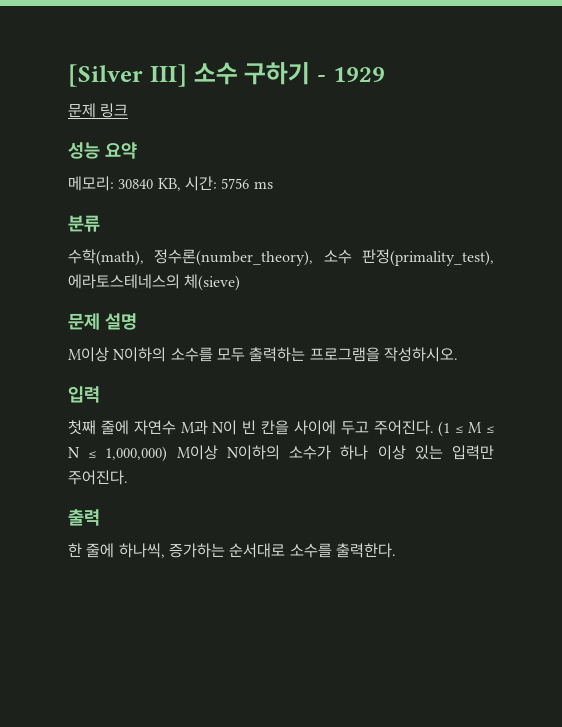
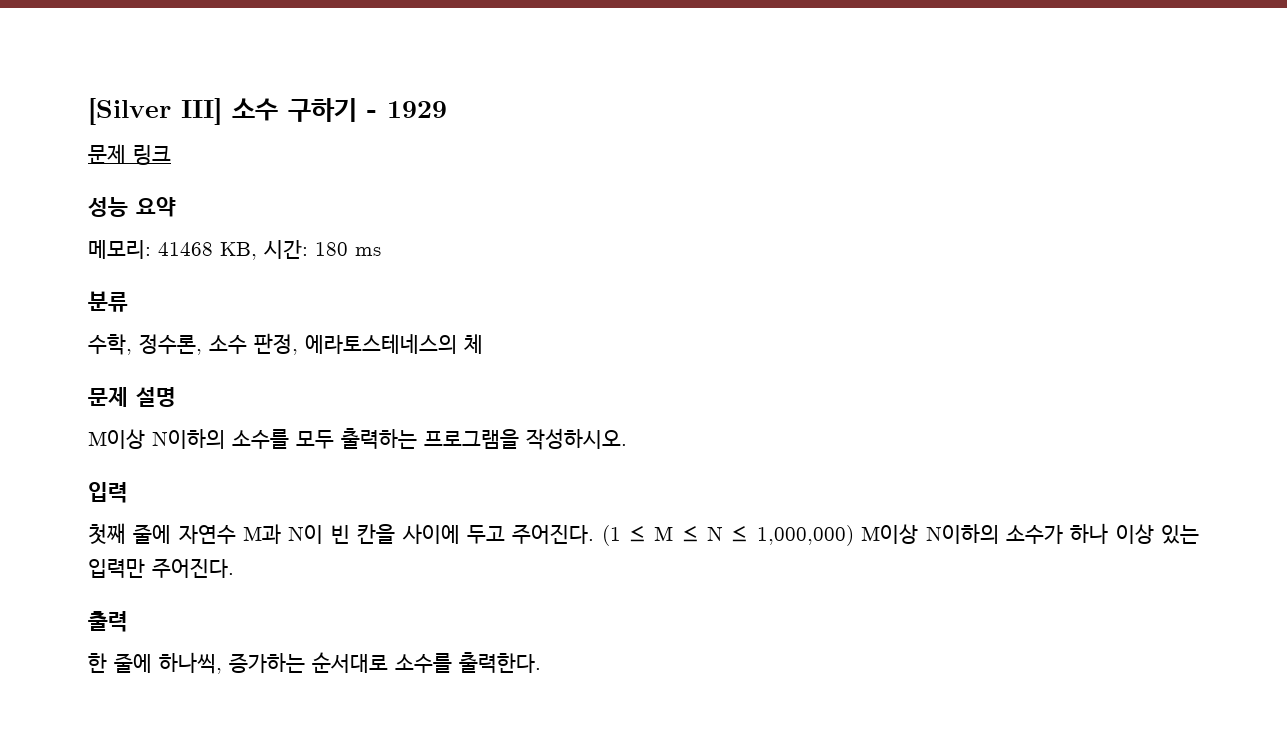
[118,179,154,189] 30840 -> [158,242,213,256] 41468
[221,178,250,189] 5756 -> [315,242,348,256] 180
[68,249,494,266] [68,274,241,291] 수학(math), 정수론(number_theory), 소수 판정(primality_test), 에라토스테네스의 체(sieve) -> [88,333,483,355] 수학, 정수론, 소수 판정, 에라토스테네스의 체

